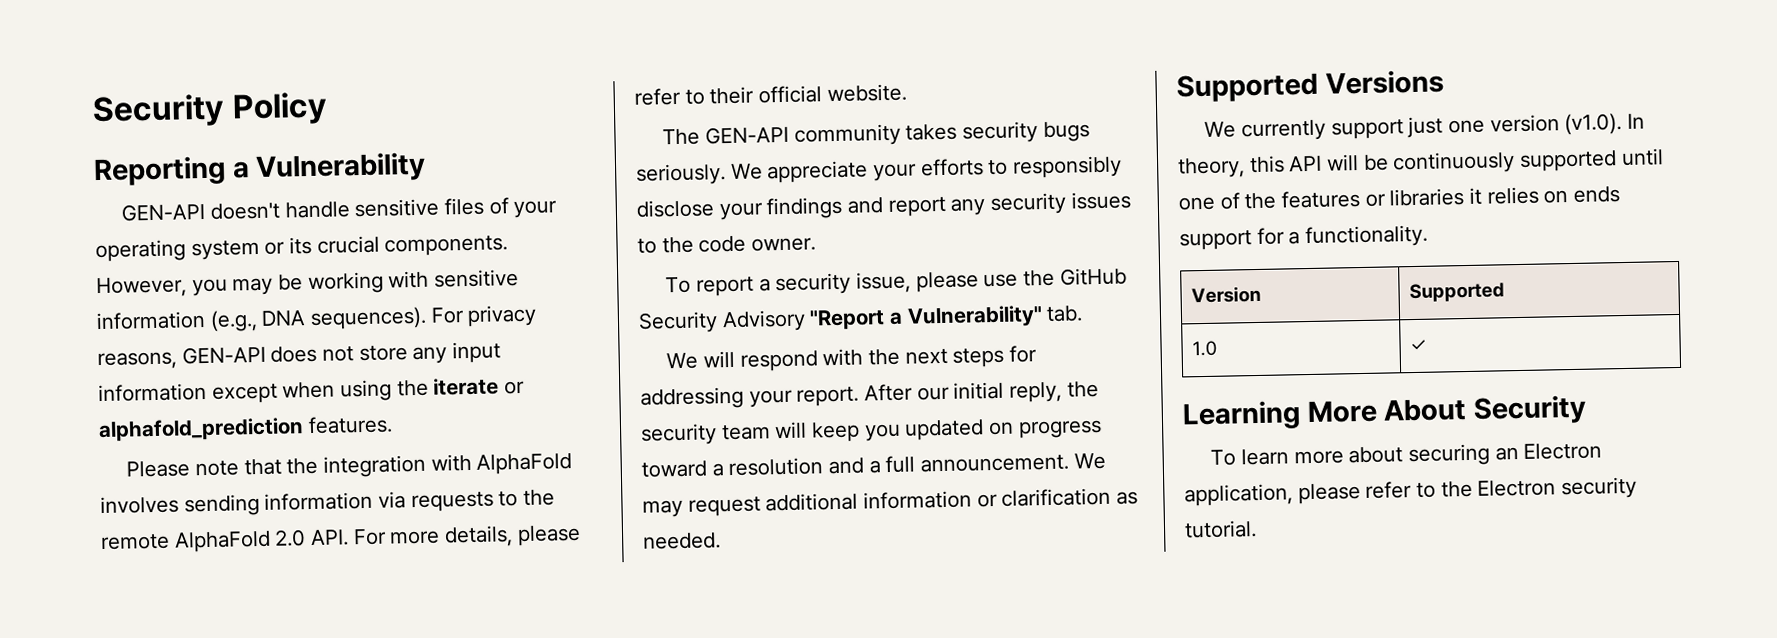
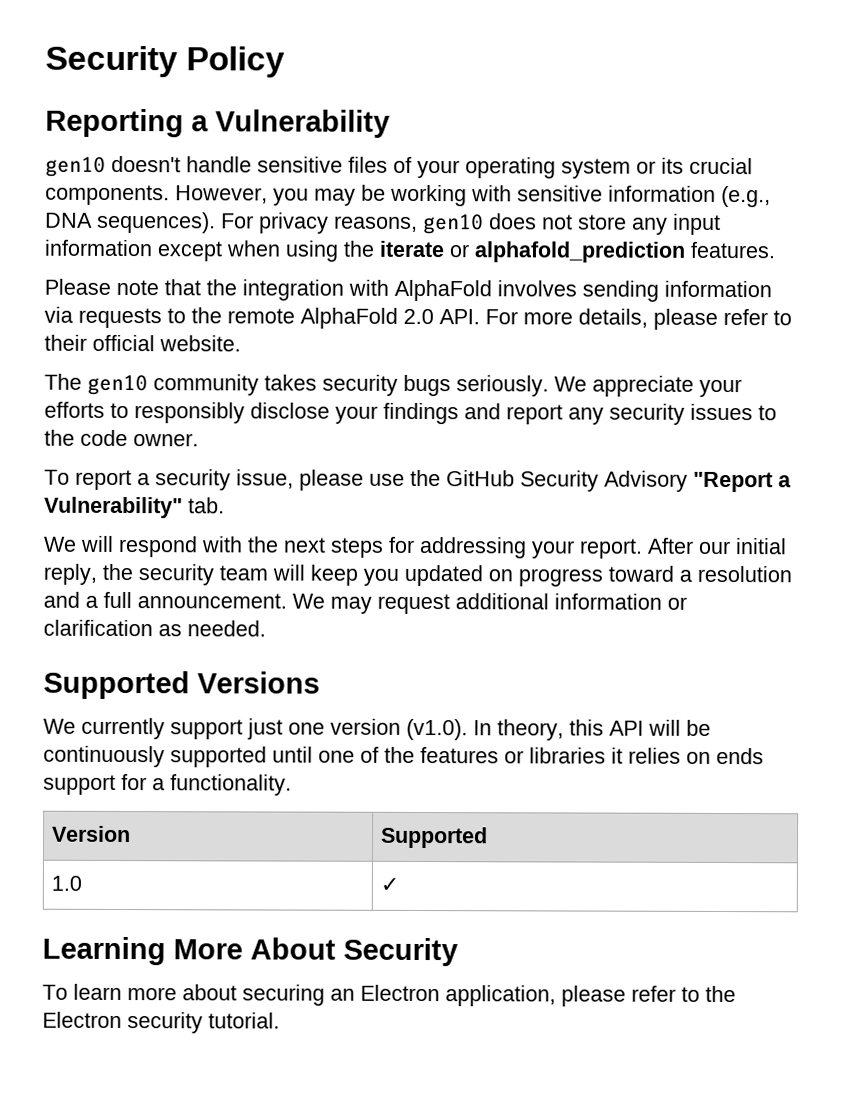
[121,202,206,222] GEN-API -> [45,156,106,177] gen10
[181,345,266,365] GEN-API -> [423,214,484,235] gen10
[705,125,790,145] GEN-API -> [87,374,148,396] gen10

